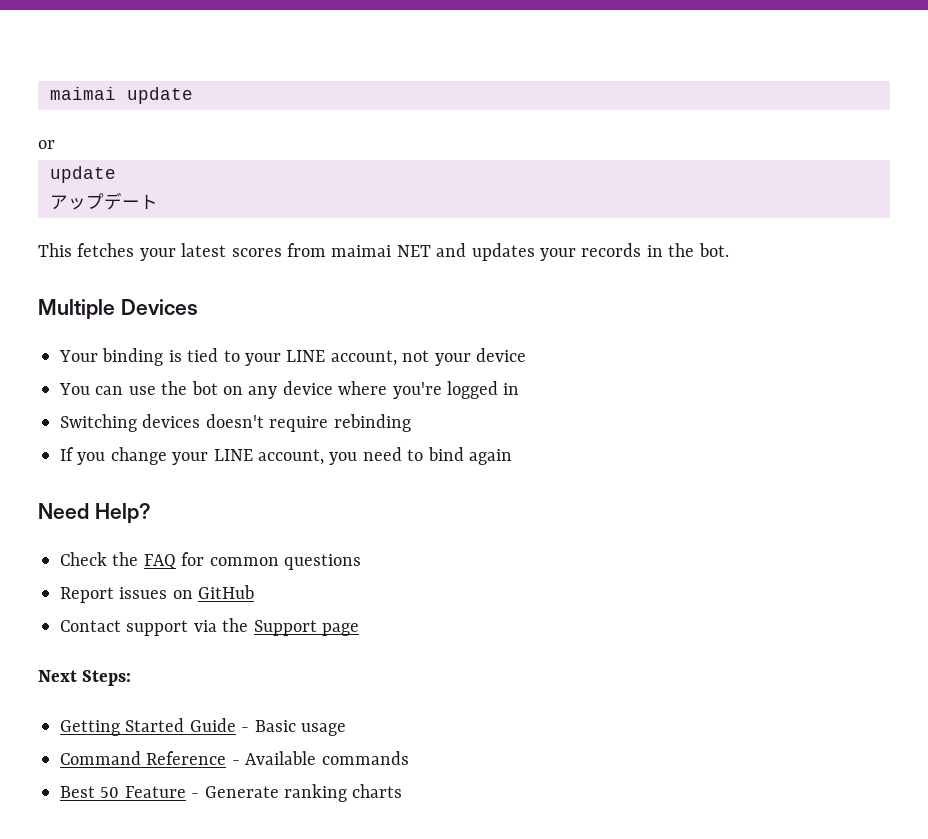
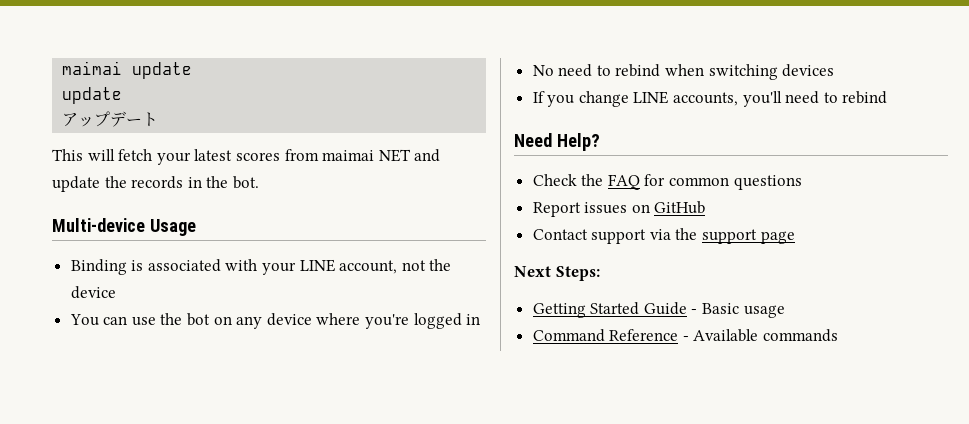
[38,140,55,149] // or -> (193, 70) none
[77,243,135,257] fetches -> [87,149,153,161] will fetch
[471,243,576,261] updates your -> [52,176,127,192] update the
[38,299,198,320] [59,348,240,366] Multiple Devices // Your binding is tied to -> [52,218,196,236] [70,259,258,275] Multi-device Usage // Binding is associated with
[434,353,471,366] your -> [429,259,452,271] the
[60,414,411,432] [60,447,512,465] Switching devices doesn't require rebinding // If you change your LINE account, you need to bind again -> [532,64,835,80] [532,91,888,107] No need to rebind when switching devices // If you change LINE accounts, you'll need to rebind
[253,620,317,636] Support -> [702,229,758,244] support
[60,784,403,802] // Best 50 Feature - Generate ranking charts -> (839, 335) none

